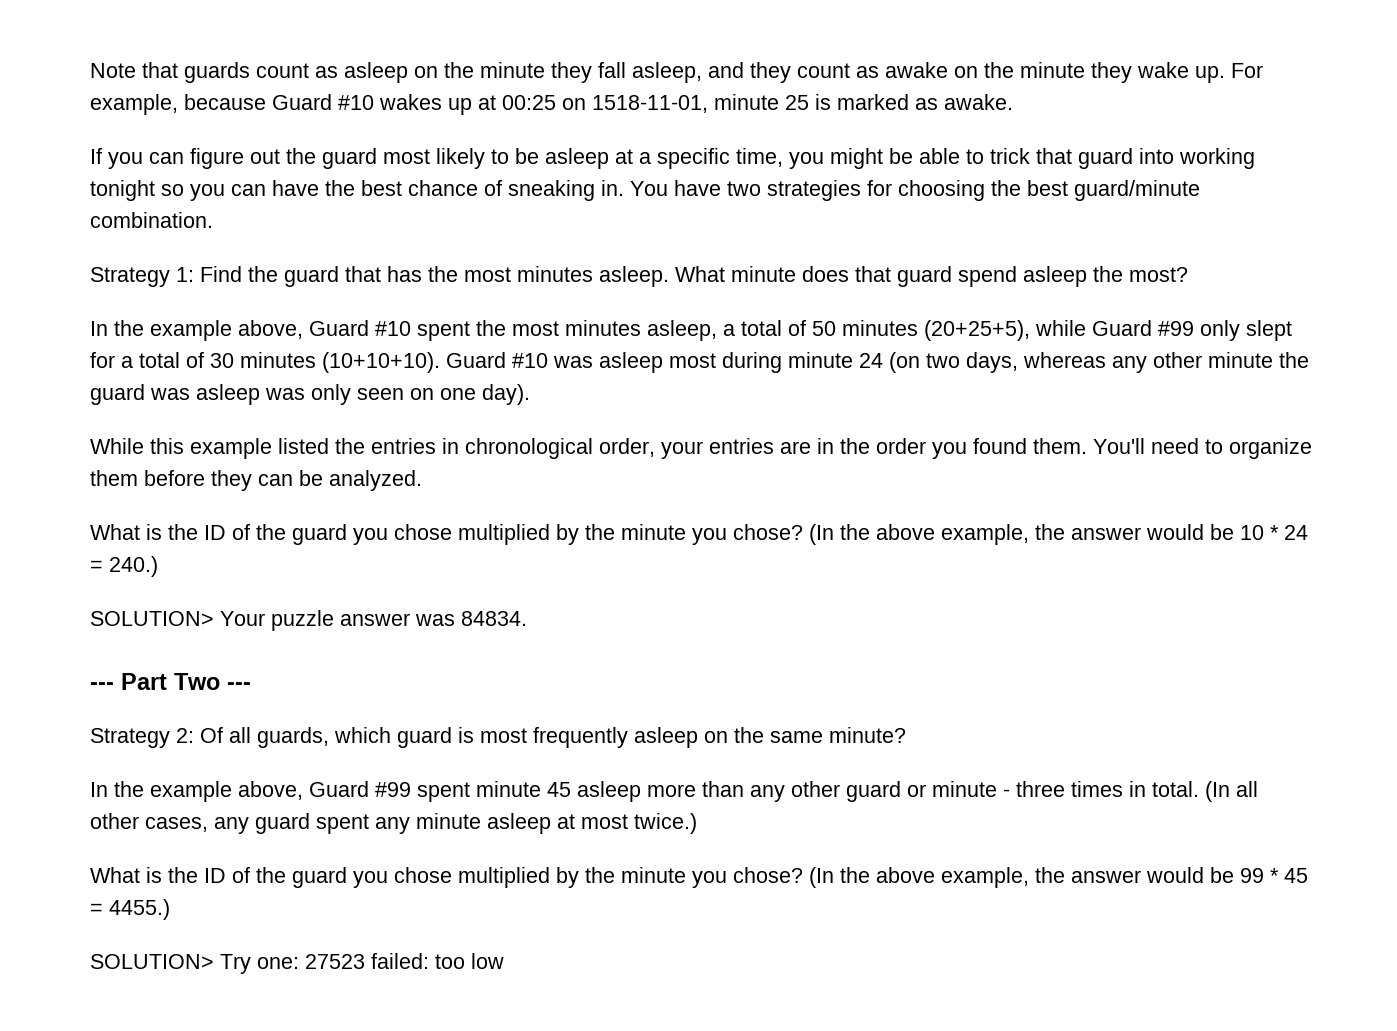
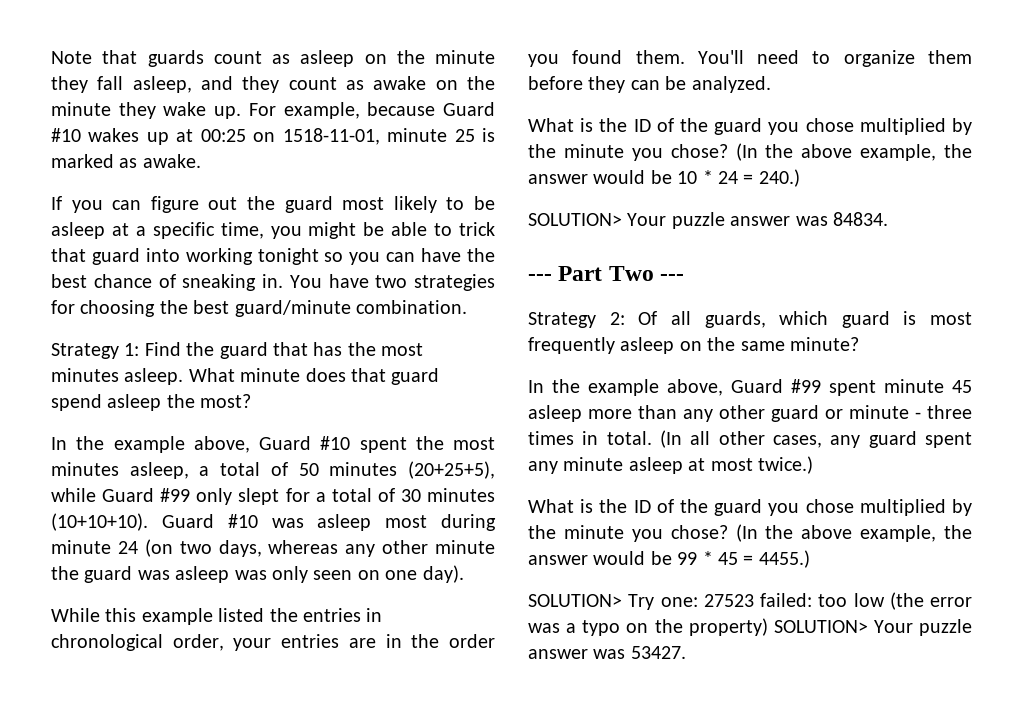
(504, 961) none -> [889,592,972,610] [528,618,972,636] [528,646,686,659] (the error was a typo on the property) SOLUTION> Your puzzle answer was 53427.

